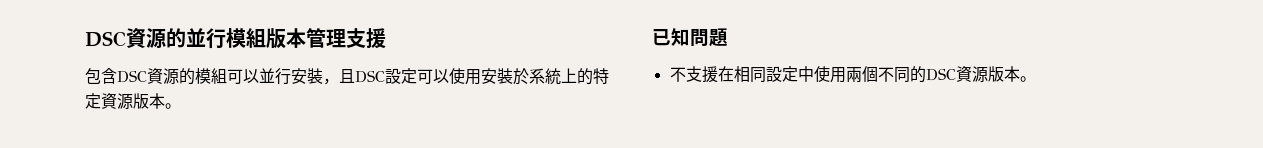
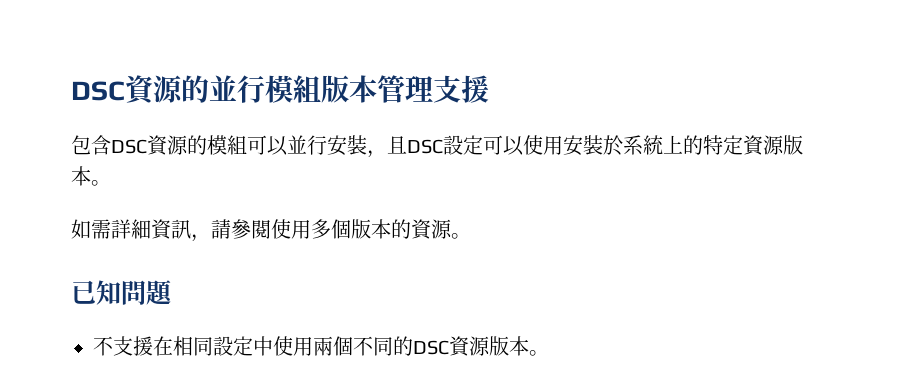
(181, 106) none -> [71,219,471,242] // 如需詳細資訊，請參閱使用多個版本的資源。

